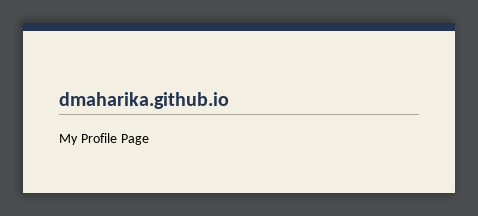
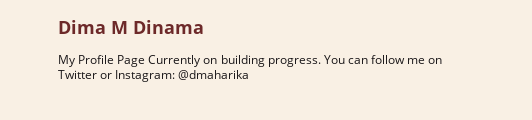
[59,92,229,109] dmaharika.github.io -> [58,20,204,34] Dima M Dinama
(149, 139) none -> [148,55,443,67] [58,70,250,82] Currently on building progress. You can follow me on Twitter or Instagram: @dmaharika

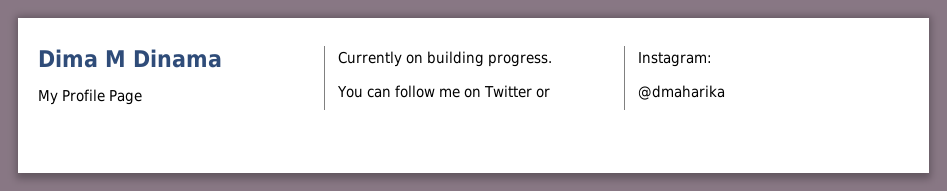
(146, 61) none -> (142, 97) //
(321, 62) none -> (552, 60) //
(176, 76) none -> (712, 59) //

